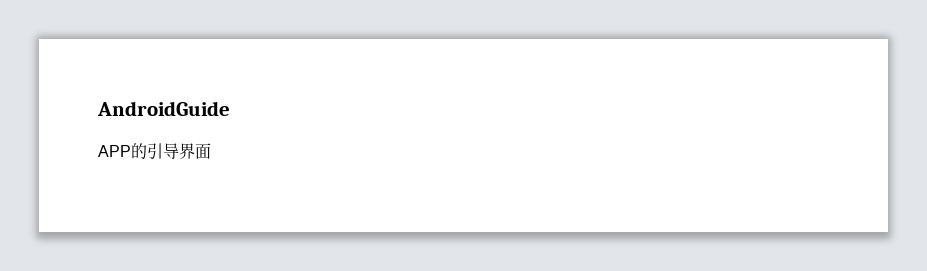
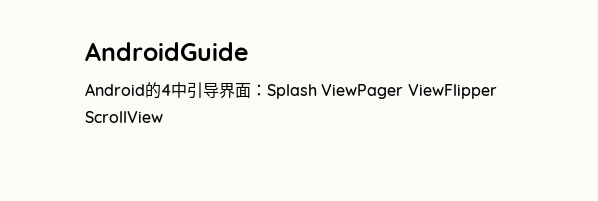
[98,143,211,160] APP的引导界面 -> [85,82,497,99] [85,111,163,123] Android的4中引导界面：Splash ViewPager ViewFlipper ScrollView

